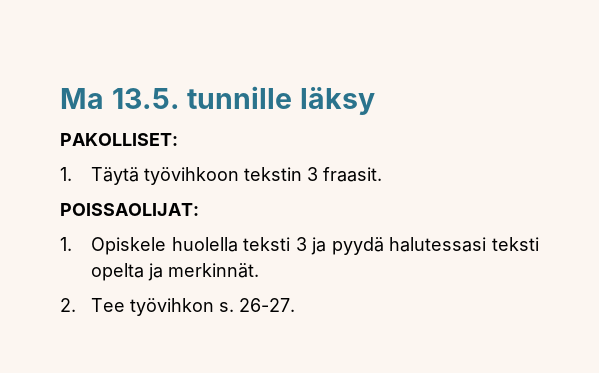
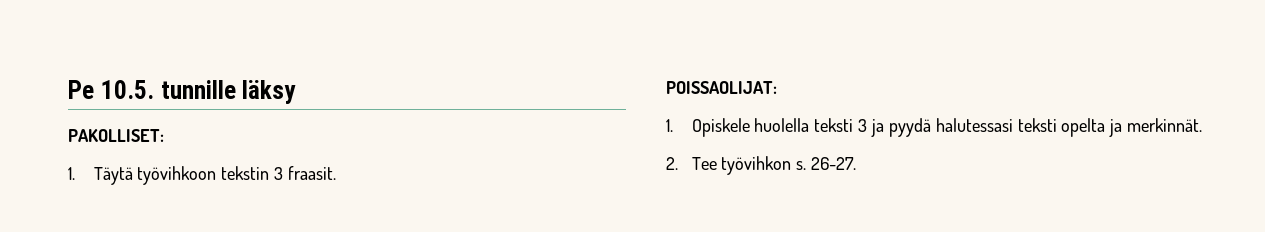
[60,88,180,109] Ma 13.5. -> [68,80,154,99] Pe 10.5.

